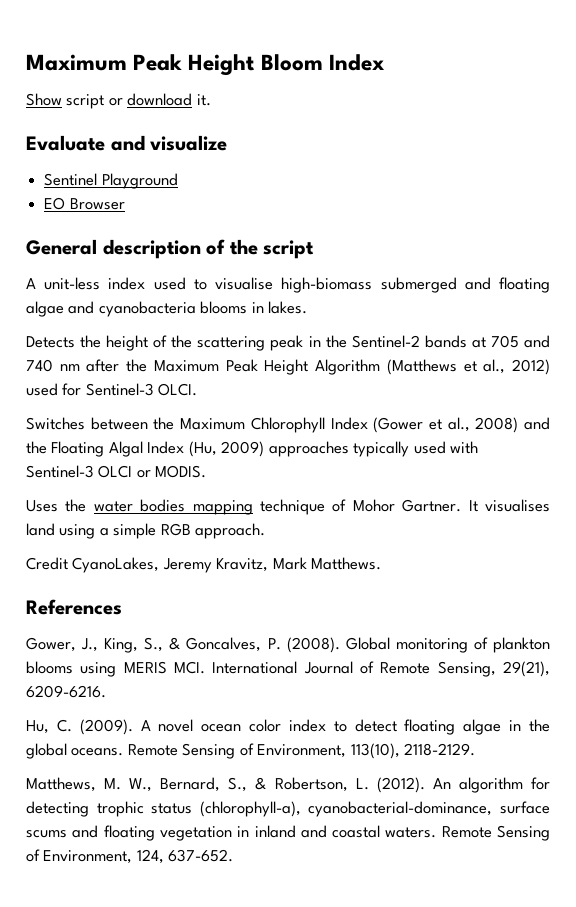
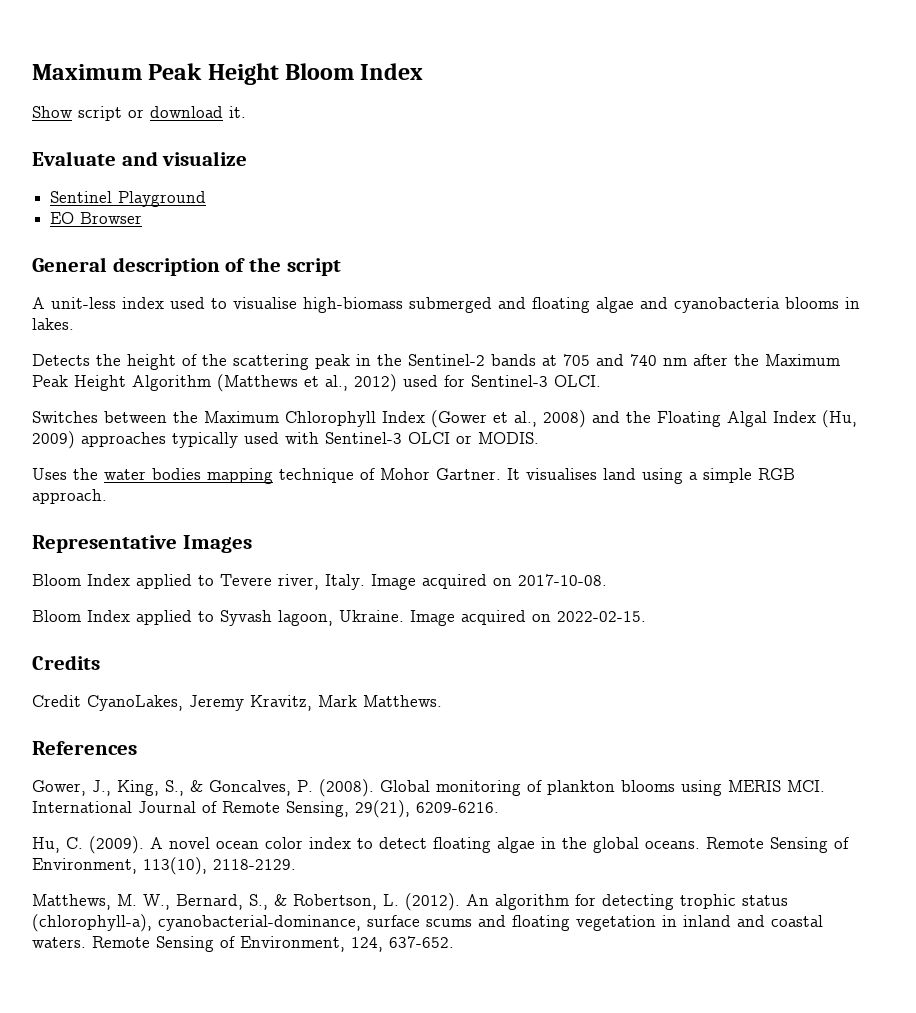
(266, 531) none -> [32,535,252,553] [32,574,607,590] [32,610,646,626] [32,655,100,670] // Representative Images // Bloom Index applied to Tevere river, Italy. Image acquired on 2017-10-08. // Bloom Index applied to Syvash lagoon, Ukraine. Image acquired on 2022-02-15. // Credits

